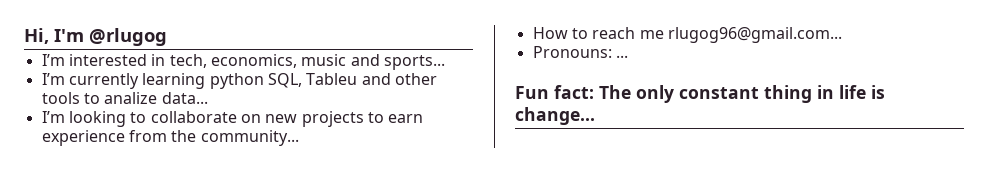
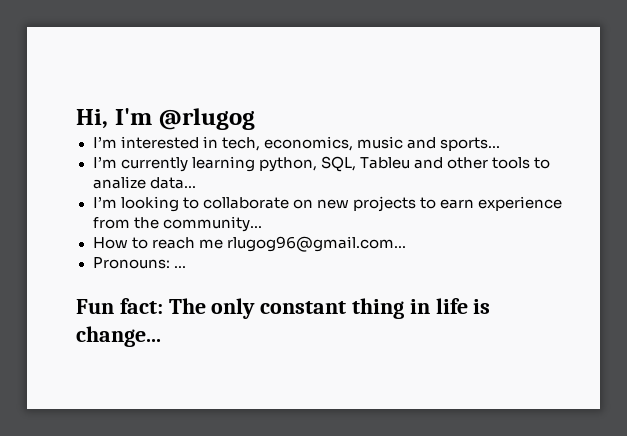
[209,73,264,89] python -> [258,157,317,172] python,

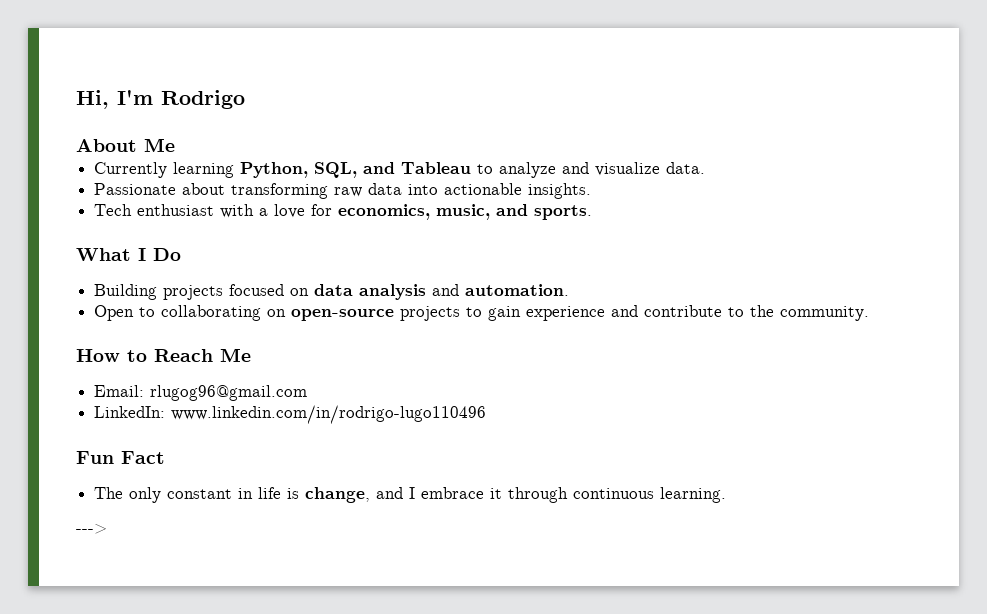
[158,108,255,130] [92,136,500,151] [92,156,550,172] [92,176,196,189] [92,196,562,212] [92,216,262,232] [92,236,406,252] [92,257,186,269] @rlugog // I’m interested in tech, economics, music and sports... // I’m currently learning python, SQL, Tableu and other tools to analize data... // I’m looking to collaborate on new projects to earn experience from the community... // How to reach me rlugog96@gmail.com... // Pronouns: ... -> [161,90,245,109] [76,138,175,152] [94,162,706,178] [94,183,592,199] [94,204,593,220] [76,248,181,261] [94,284,570,300] [94,305,870,321] [76,348,251,362] [94,385,308,401] [94,405,487,424] Rodrigo // About Me // Currently learning Python, SQL, and Tableau to analyze and visualize data. // Passionate about transforming raw data into actionable insights. // Tech enthusiast with a love for economics, music, and sports. // What I Do // Building projects focused on data analysis and automation. // Open to collaborating on open-source projects to gain experience and contribute to the community. // How to Reach Me // Email: rlugog96@gmail.com // LinkedIn: www.linkedin.com/in/rodrigo-lugo110496
[119,298,163,314] fact: -> [121,451,165,464] Fact //
[352,298,405,319] thing -> (233, 494) none
[76,326,161,347] change... -> [305,487,727,503] [76,524,107,534] change, and I embrace it through continuous learning. // --->

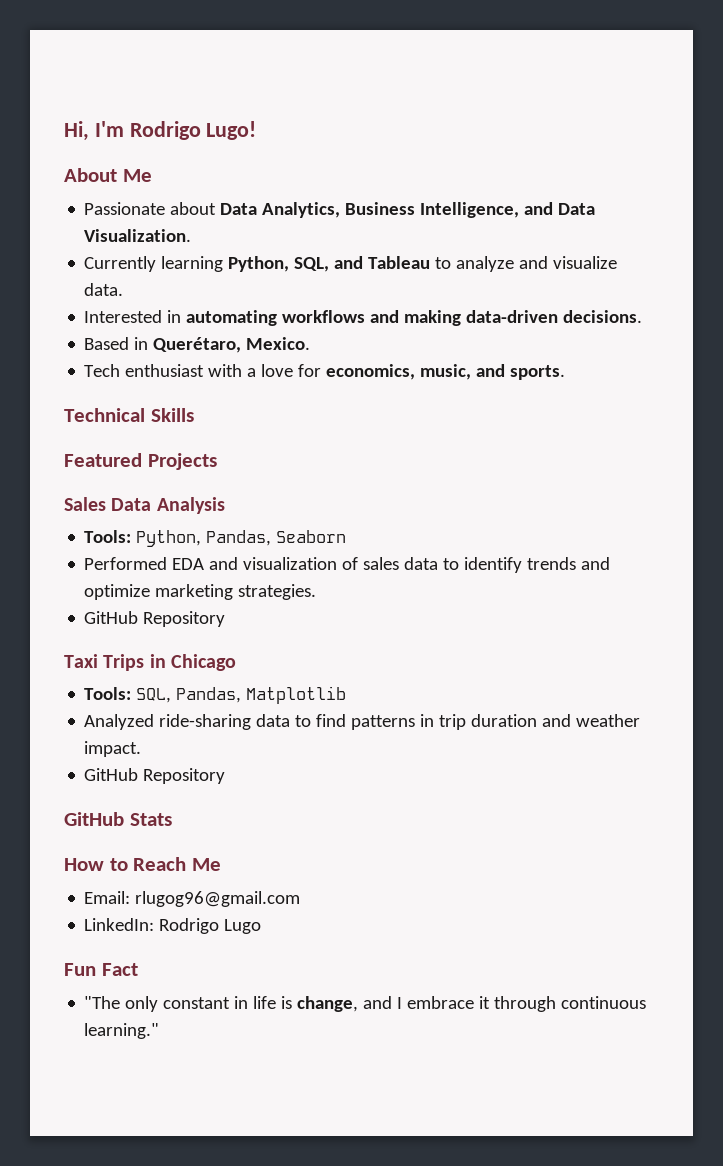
(245, 99) none -> [206,121,257,140] Lugo!
(175, 145) none -> [84,202,596,218] [84,229,192,242] // Passionate about Data Analytics, Business Intelligence, and Data Visualization.
[94,183,592,199] Passionate about transforming raw data into actionable insights. -> [84,310,643,326] [84,337,311,353] Interested in automating workflows and making data-driven decisions. // Based in Querétaro, Mexico.
[76,248,181,261] [94,284,570,300] [94,305,870,321] What I Do // Building projects focused on data analysis and automation. // Open to collaborating on open-source projects to gain experience and contribute to the community. -> [64,408,194,422] [64,453,217,470] [64,497,225,514] [84,530,347,547] [84,557,611,573] [84,584,317,600] [84,611,226,627] [64,654,236,671] [84,686,347,704] [84,714,641,730] [84,741,142,757] [84,768,226,784] [64,812,172,826] Technical Skills // Featured Projects // Sales Data Analysis // Tools: Python, Pandas, Seaborn // Performed EDA and visualization of sales data to identify trends and optimize marketing strategies. // GitHub Repository // Taxi Trips in Chicago // Tools: SQL, Pandas, Matplotlib // Analyzed ride-sharing data to find patterns in trip duration and weather impact. // GitHub Repository // GitHub Stats
[171,405,487,424] www.linkedin.com/in/rodrigo-lugo110496 -> [159,918,262,934] Rodrigo Lugo
[94,487,124,499] The -> [84,996,121,1009] "The
[660,487,727,503] [76,524,107,534] learning. // ---> -> [84,1023,160,1039] learning."

